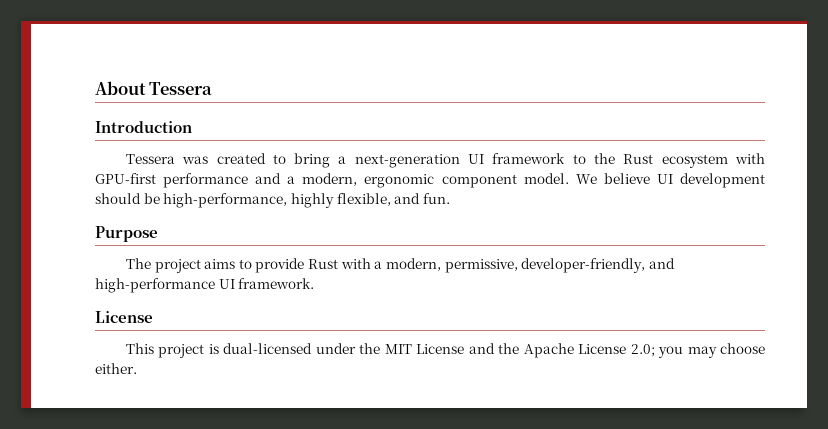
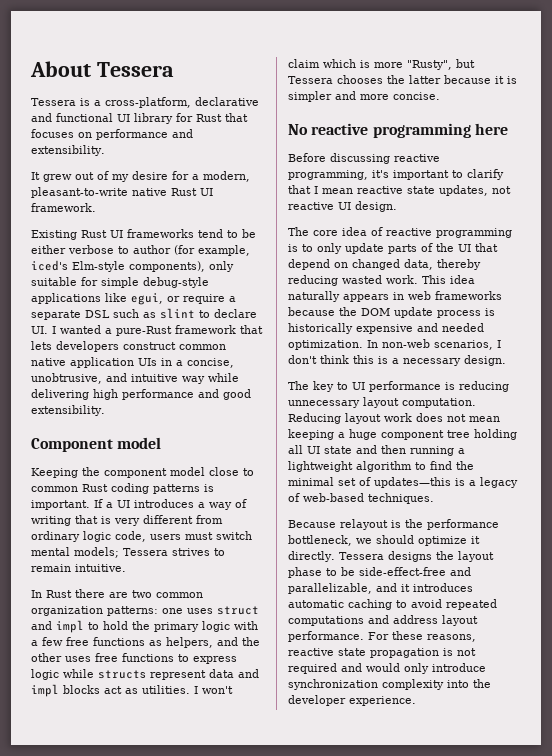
[95,121,192,133] [125,153,765,168] [95,173,765,188] [95,193,450,208] [95,226,158,242] [125,258,675,273] [95,278,315,293] [95,311,153,323] [125,343,765,358] [95,363,137,374] // Introduction // Tessera was created to bring a next-generation UI framework to the Rust ecosystem with GPU-first performance and a modern, ergonomic component model. We believe UI development should be high-performance, highly flexible, and fun. // Purpose // The project aims to provide Rust with a modern, permissive, developer-friendly, and high-performance UI framework. // License // This project is dual-licensed under the MIT License and the Apache License 2.0; you may choose either. -> [31,97,259,108] [31,113,248,124] [31,129,193,140] [31,145,105,156] [31,171,250,182] [31,187,213,198] [31,203,96,212] [31,229,256,240] [31,245,250,256] [31,260,234,272] [31,277,209,288] [31,293,236,305] [31,308,257,320] [31,325,263,336] [31,341,226,352] [31,357,234,368] [31,373,239,384] [31,389,251,400] [31,405,105,416] [31,437,162,452] [31,467,254,478] [31,483,214,494] [31,499,247,510] [31,515,223,526] [31,531,252,542] [31,547,225,558] [31,564,126,572] [31,589,203,598] [31,606,259,616] [31,620,258,633] [31,637,260,648] [31,653,237,664] [31,669,259,680] [31,684,233,697] [288,59,475,70] [288,75,517,84] [288,91,440,102] [288,123,508,138] [288,153,440,164] [288,169,504,180] [288,185,511,196] [288,201,397,212] [288,227,512,238] [288,243,498,254] [288,259,481,270] [288,275,475,286] [288,291,502,302] [288,307,495,318] [288,323,484,334] [288,339,501,350] [288,355,506,366] [288,381,509,392] [288,397,476,408] [288,413,500,424] [288,429,517,440] [288,445,465,456] [288,461,474,472] [288,477,518,488] [288,493,434,504] [288,519,499,530] [288,535,480,546] [288,551,494,562] [288,567,471,578] [288,583,473,594] [288,599,497,610] [288,615,478,626] [288,631,476,642] [288,648,476,658] [288,663,486,674] [288,679,491,690] [288,695,416,706] // Tessera is a cross-platform, declarative and functional UI library for Rust that focuses on performance and extensibility. // It grew out of my desire for a modern, pleasant-to-write native Rust UI framework. // Existing Rust UI frameworks tend to be either verbose to author (for example, iced's Elm-style components), only suitable for simple debug-style applications like egui, or require a separate DSL such as slint to declare UI. I wanted a pure-Rust framework that lets developers construct common native application UIs in a concise, unobtrusive, and intuitive way while delivering high performance and good extensibility. // Component model // Keeping the component model close to common Rust coding patterns is important. If a UI introduces a way of writing that is very different from ordinary logic code, users must switch mental models; Tessera strives to remain intuitive. // In Rust there are two common organization patterns: one uses struct and impl to hold the primary logic with a few free functions as helpers, and the other uses free functions to express logic while structs represent data and impl blocks act as utilities. I won't claim which is more "Rusty", but Tessera chooses the latter because it is simpler and more concise. // No reactive programming here // Before discussing reactive programming, it's important to clarify that I mean reactive state updates, not reactive UI design. // The core idea of reactive programming is to only update parts of the UI that depend on changed data, thereby reducing wasted work. This idea naturally appears in web frameworks because the DOM update process is historically expensive and needed optimization. In non-web scenarios, I don't think this is a necessary design. // The key to UI performance is reducing unnecessary layout computation. Reducing layout work does not mean keeping a huge component tree holding all UI state and then running a lightweight algorithm to find the minimal set of updates—this is a legacy of web-based techniques. // Because relayout is the performance bottleneck, we should optimize it directly. Tessera designs the layout phase to be side-effect-free and parallelizable, and it introduces automatic caching to avoid repeated computations and address layout performance. For these reasons, reactive state propagation is not required and would only introduce synchronization complexity into the developer experience.

